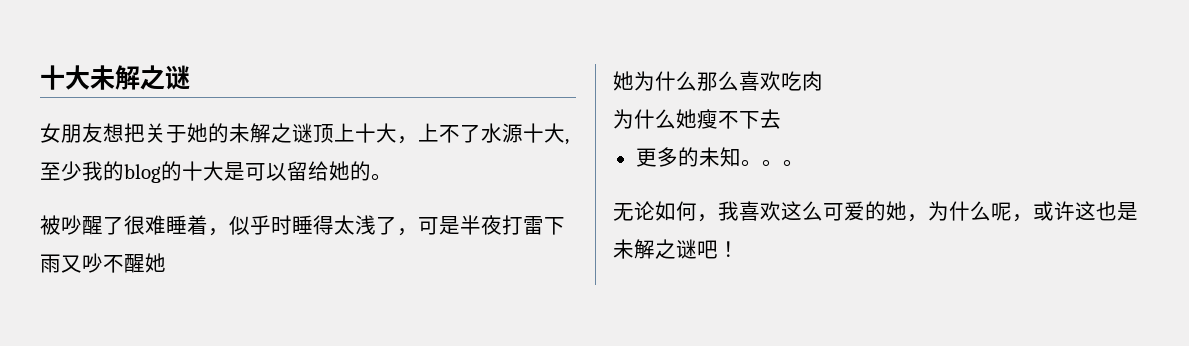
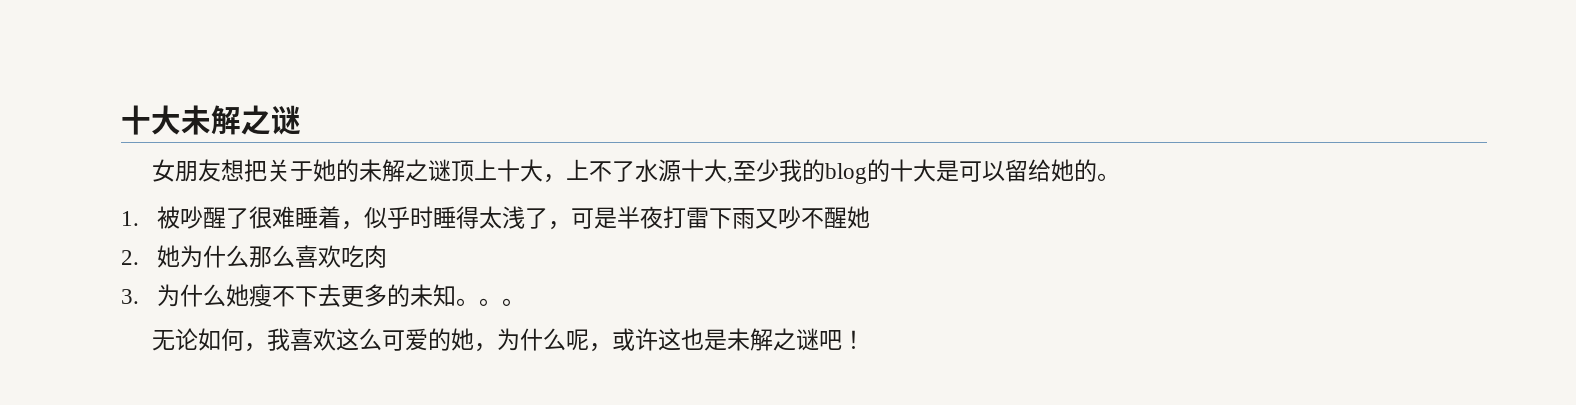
(392, 177) none -> [121,211,139,226] 1.
(166, 263) none -> [121,250,139,265] 2.
(823, 81) none -> [121,289,139,304] 3.
(781, 119) // -> (341, 295) none

